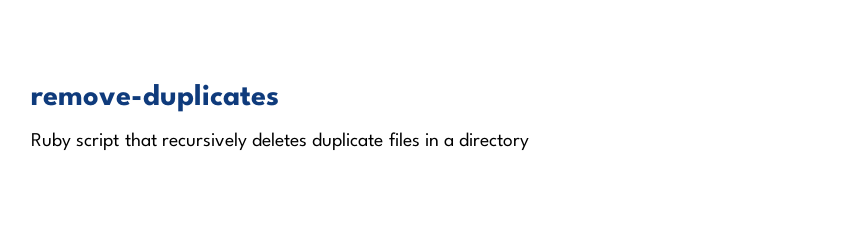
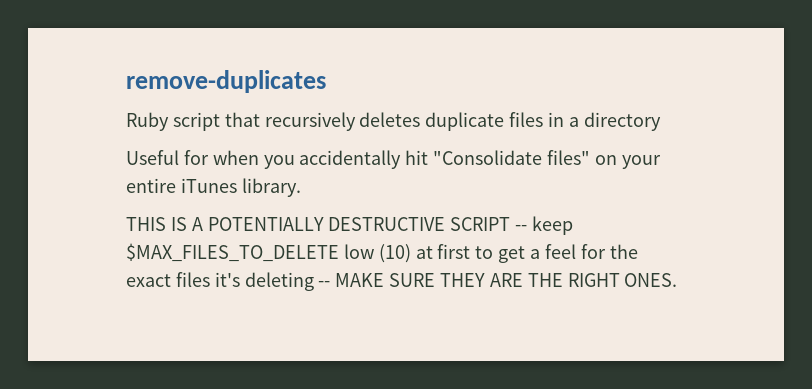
(530, 141) none -> [126,150,661,169] [126,178,301,197] [126,216,574,235] [126,243,638,263] [126,272,678,291] // Useful for when you accidentally hit "Consolidate files" on your entire iTunes library. // THIS IS A POTENTIALLY DESTRUCTIVE SCRIPT -- keep $MAX_FILES_TO_DELETE low (10) at first to get a feel for the exact files it's deleting -- MAKE SURE THEY ARE THE RIGHT ONES.

